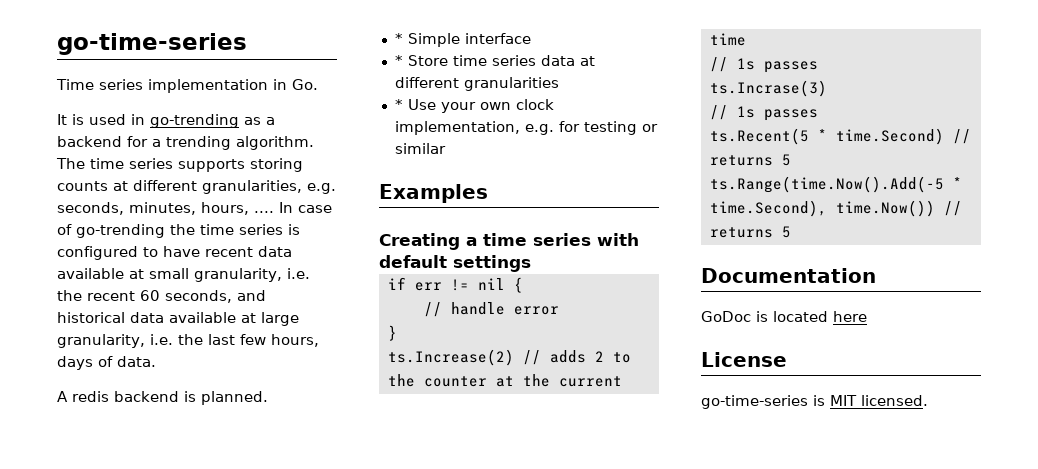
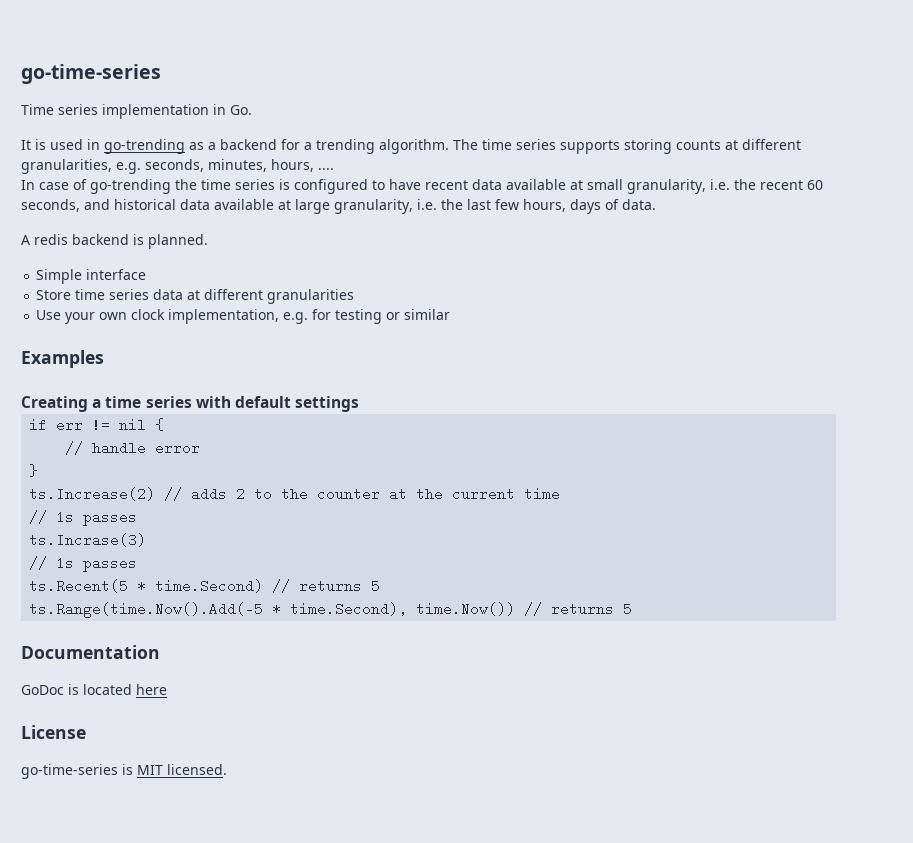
(274, 212) none -> (334, 169) //
[394,33,403,44] * -> (208, 241) none
[394,55,403,66] * -> (147, 274) none
[394,99,403,110] * -> (355, 296) none

